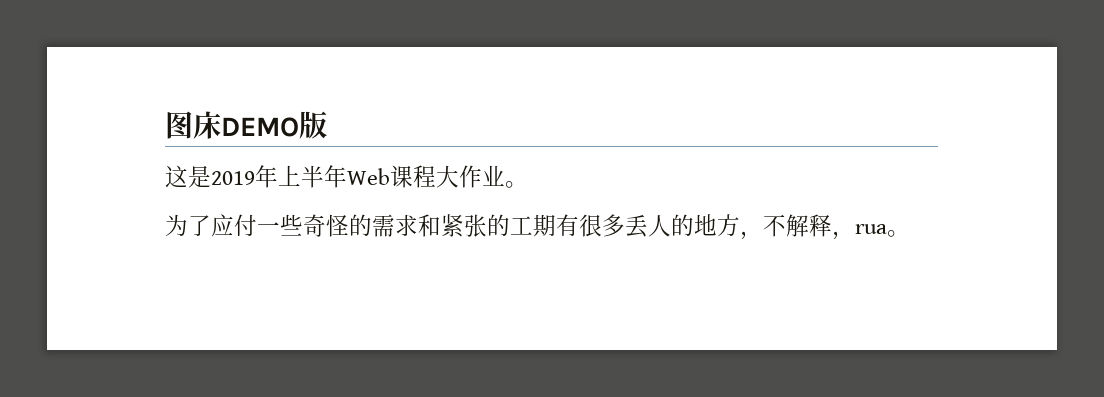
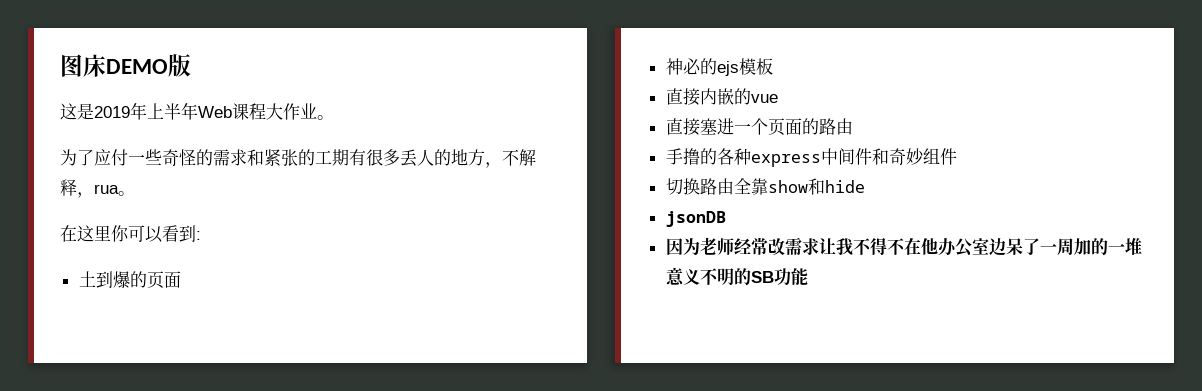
(910, 233) none -> [60,225,201,243] [78,271,181,289] [665,58,773,76] [665,88,778,106] [665,118,853,136] [665,148,957,167] [665,178,865,195] [665,211,726,227] [665,237,1142,257] [665,267,808,286] // 在这里你可以看到: // 土到爆的页面 // 神必的ejs模板 // 直接内嵌的vue // 直接塞进一个页面的路由 // 手撸的各种express中间件和奇妙组件 // 切换路由全靠show和hide // jsonDB // 因为老师经常改需求让我不得不在他办公室边呆了一周加的一堆意义不明的SB功能

